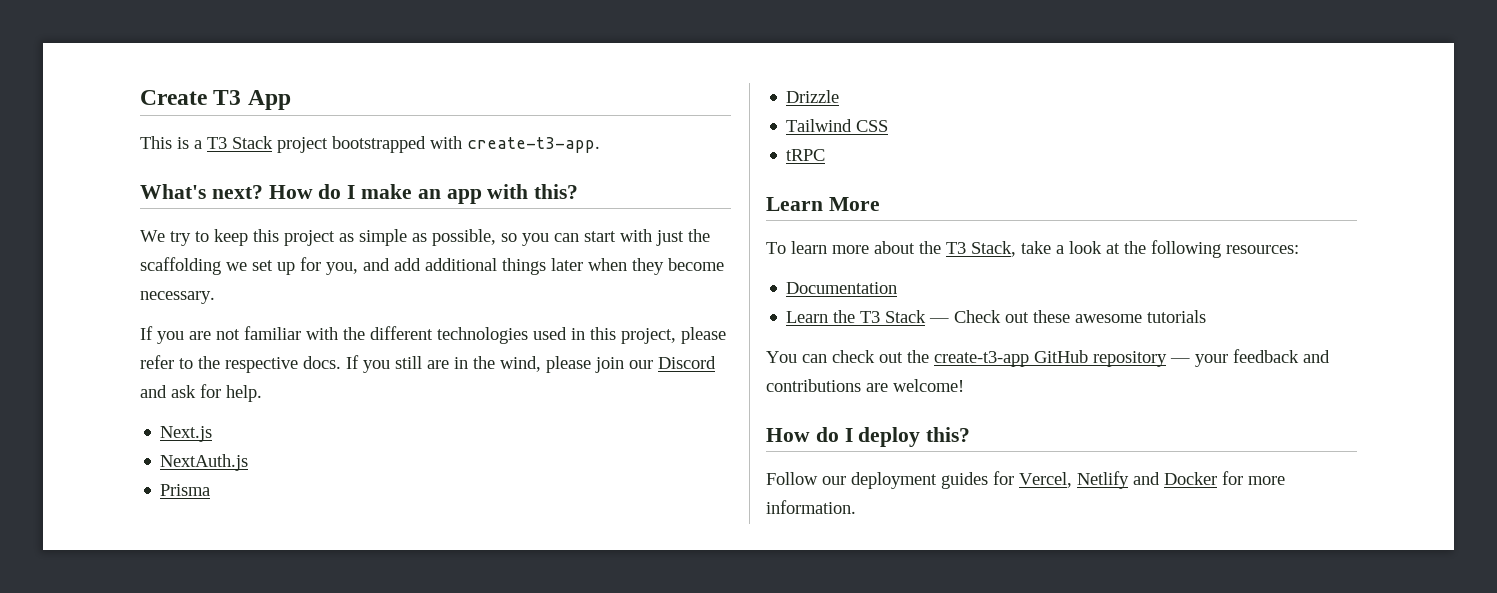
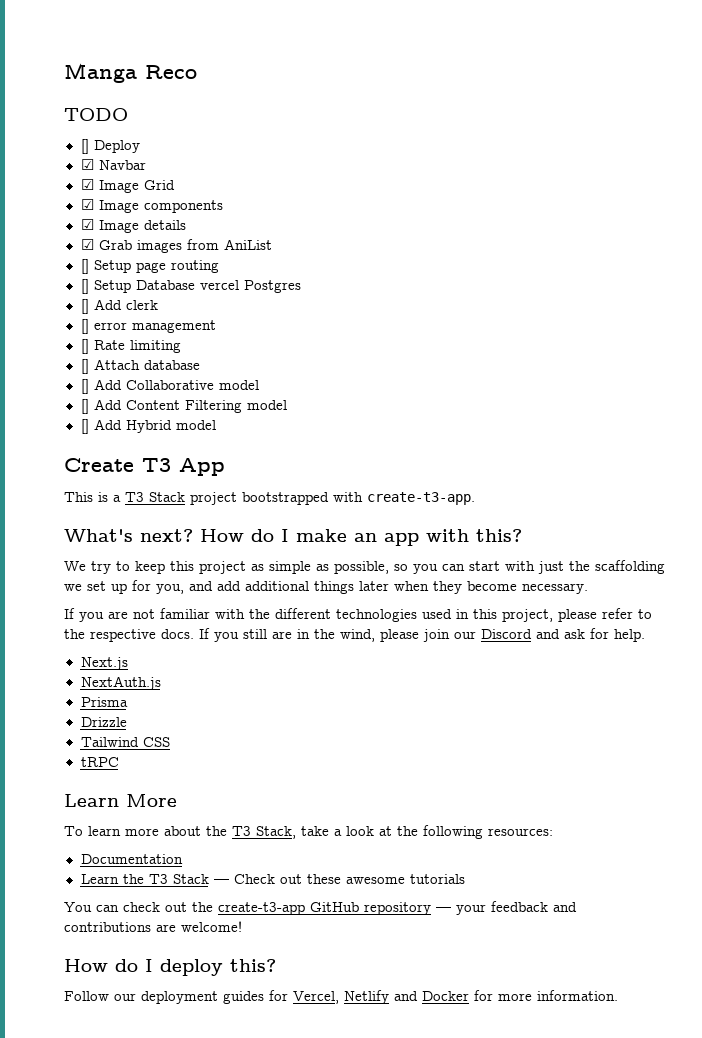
(140, 97) none -> [64,63,197,83] [64,108,128,121] [80,139,140,154] [80,159,146,170] [80,179,175,193] [80,199,223,213] [80,219,186,233] [80,239,272,253] [80,259,219,274] [80,279,301,294] [80,299,158,314] [80,319,216,334] [80,339,181,354] [80,359,200,374] [80,379,259,394] [80,399,287,414] [80,419,216,434] Manga Reco // TODO // [] Deploy // ☑ Navbar // ☑ Image Grid // ☑ Image components // ☑ Image details // ☑ Grab images from AniList // [] Setup page routing // [] Setup Database vercel Postgres // [] Add clerk // [] error management // [] Rate limiting // [] Attach database // [] Add Collaborative model // [] Add Content Filtering model // [] Add Hybrid model //

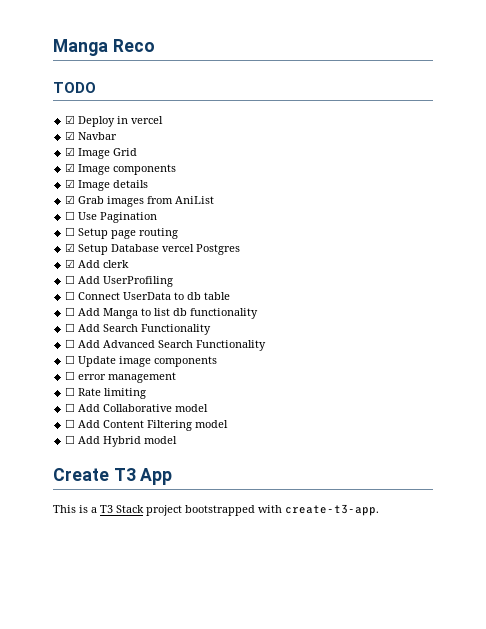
[80,139,89,154] [] -> [65,115,76,124] ☑
(140, 146) none -> [117,116,164,124] in vercel
[80,259,89,274] [] -> [65,211,158,223] [65,227,76,236] ☐ Use Pagination // ☐
[80,279,89,294] [] -> [65,243,76,252] ☑
[80,299,89,314] [] -> [65,259,76,268] ☑
[80,319,89,334] [] -> [65,275,174,287] [65,291,231,300] [65,307,259,319] [65,323,212,335] [65,339,267,351] [65,355,218,367] [65,371,76,380] ☐ Add UserProfiling // ☐ Connect UserData to db table // ☐ Add Manga to list db functionality // ☐ Add Search Functionality // ☐ Add Advanced Search Functionality // ☐ Update image components // ☐
[80,339,89,354] [] -> [65,387,76,396] ☐
[80,359,200,374] [80,379,89,394] [] Attach database // [] -> [65,403,76,412] ☐
[80,399,89,414] [] -> [65,419,76,428] ☐
[80,419,89,434] [] -> [65,435,76,444] ☐
[64,529,522,546] [64,560,665,574] [64,580,588,594] [64,608,652,622] [64,628,645,642] [80,657,128,670] [80,676,161,690] [80,697,128,707] [80,717,127,727] [80,737,170,747] [80,757,119,767] [64,794,177,807] [64,825,553,839] [80,854,183,864] [80,874,465,884] [64,901,577,915] [64,921,242,932] [64,959,276,976] [64,990,618,1004] // What's next? How do I make an app with this? // We try to keep this project as simple as possible, so you can start with just the scaffolding we set up for you, and add additional things later when they become necessary. // If you are not familiar with the different technologies used in this project, please refer to the respective docs. If you still are in the wind, please join our Discord and ask for help. // Next.js // NextAuth.js // Prisma // Drizzle // Tailwind CSS // tRPC // Learn More // To learn more about the T3 Stack, take a look at the following resources: // Documentation // Learn the T3 Stack — Check out these awesome tutorials // You can check out the create-t3-app GitHub repository — your feedback and contributions are welcome! // How do I deploy this? // Follow our deployment guides for Vercel, Netlify and Docker for more information. -> (379, 510) none

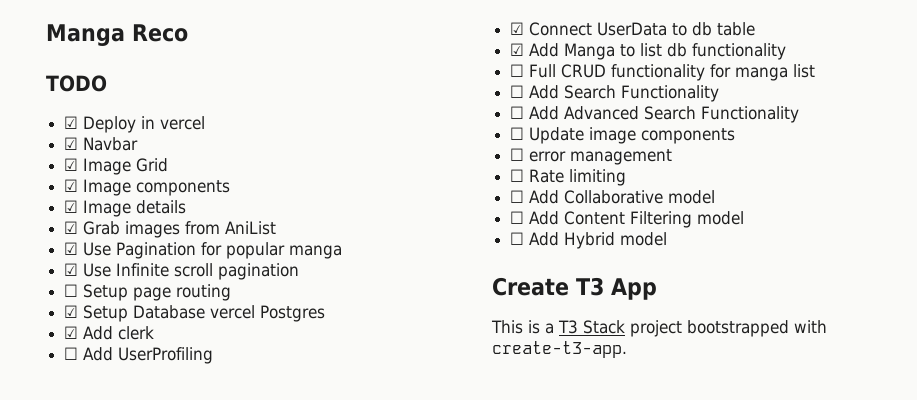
[65,211,76,220] ☐ -> [64,242,79,255] ☑
(158, 217) none -> [201,242,343,259] [64,263,300,280] for popular manga // ☑ Use Infinite scroll pagination
[65,291,76,300] ☐ -> [510,22,525,35] ☑
[65,307,76,316] ☐ -> [510,43,525,56] ☑
(259, 313) none -> [510,64,816,81] // ☐ Full CRUD functionality for manga list

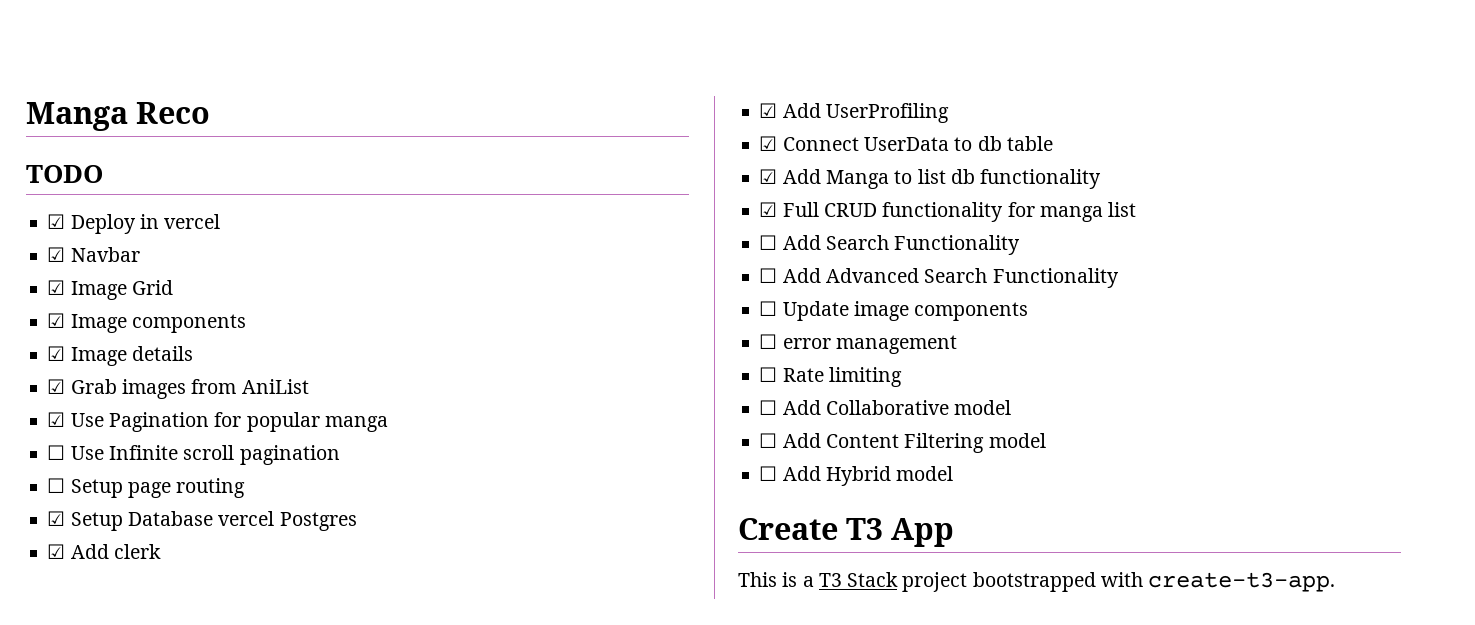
[64,263,79,276] ☑ -> [47,445,66,460] ☐
[64,347,79,360] ☐ -> [759,103,778,118] ☑
[510,64,525,77] ☐ -> [759,202,778,217] ☑

